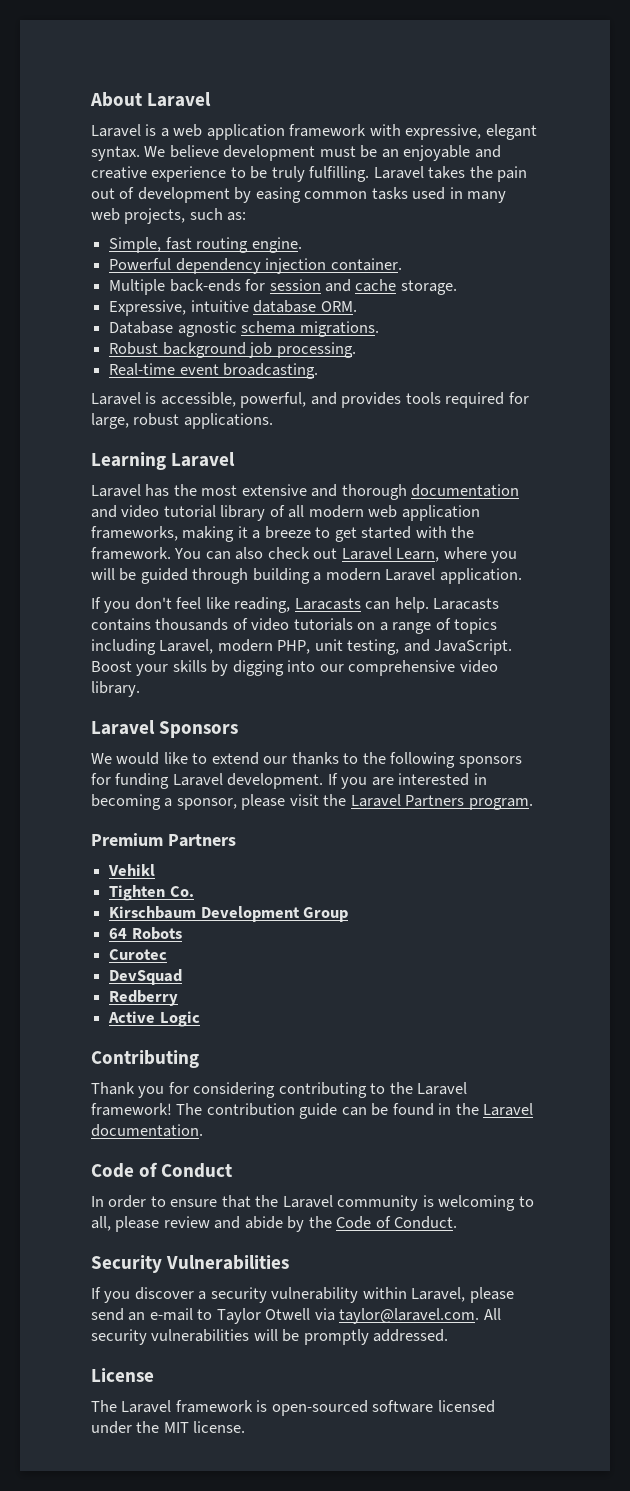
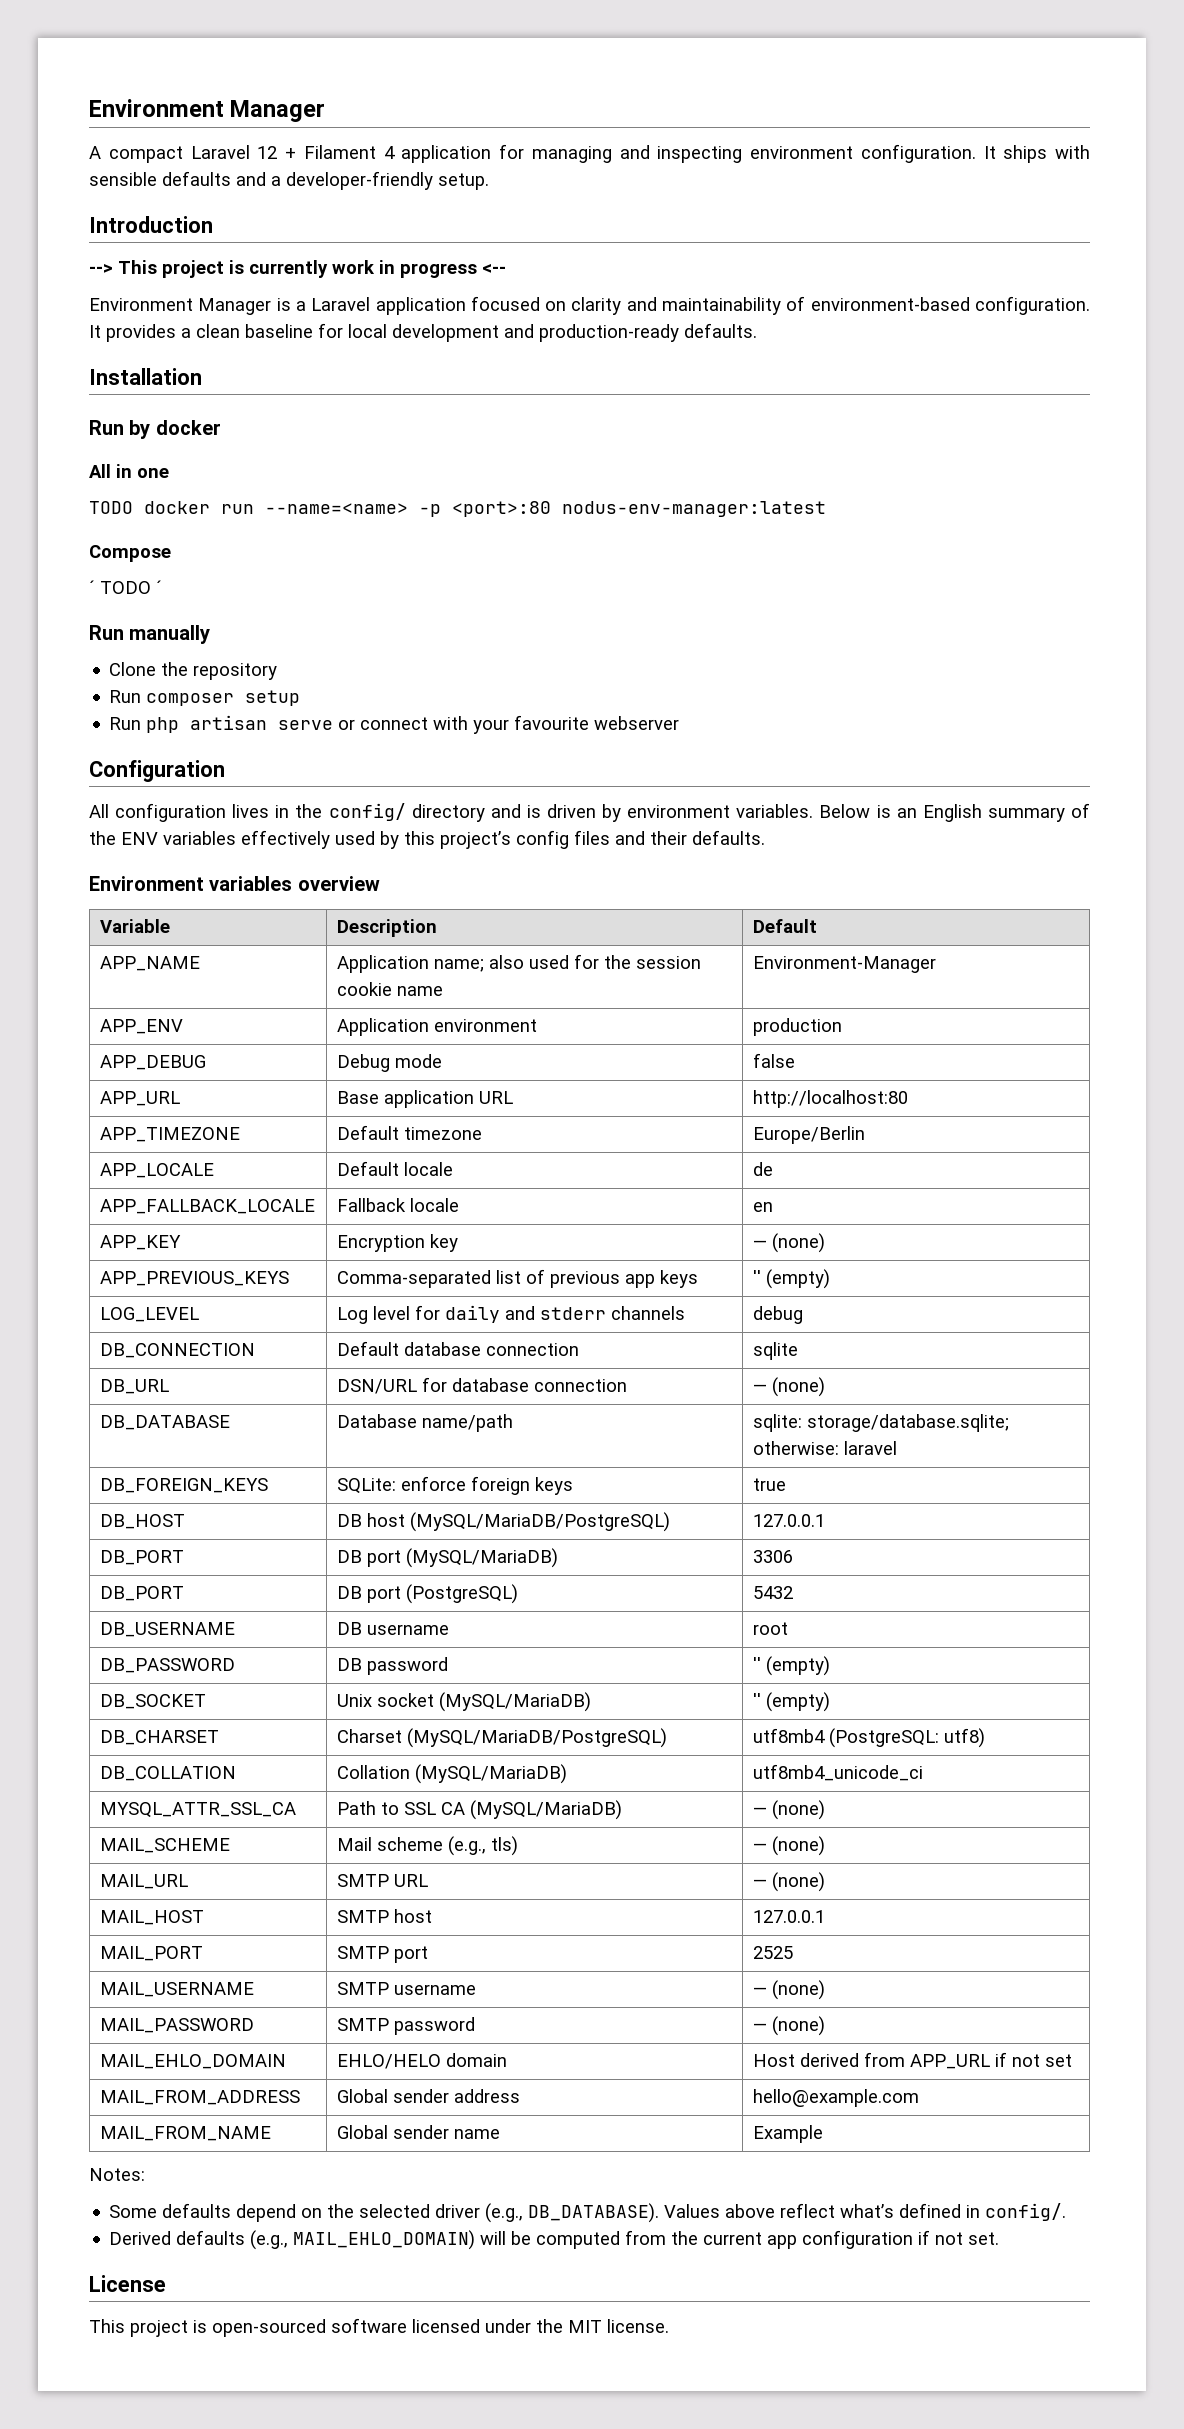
[90,92,212,107] [91,124,537,140] [91,145,501,161] [91,166,528,182] [91,187,507,203] [91,208,247,224] [109,237,302,253] [109,258,402,274] [109,279,457,295] [109,300,357,316] [109,321,379,337] [109,342,356,358] [109,363,319,379] [91,392,529,408] [91,413,273,429] [91,452,236,470] [91,484,520,500] [91,505,480,521] [91,526,475,542] [91,547,518,563] [91,568,522,584] [91,597,500,613] [91,618,498,634] [91,639,513,655] [91,660,498,676] [91,681,140,697] [91,720,239,738] [91,752,522,768] [91,773,487,789] [91,794,533,810] [91,833,236,847] [108,864,156,876] [109,885,194,901] [109,906,349,922] [109,927,182,940] [109,949,168,960] [109,969,183,985] [109,990,179,1006] [108,1011,200,1027] [91,1050,199,1068] [91,1082,468,1098] [91,1103,534,1119] [91,1124,203,1137] [91,1162,233,1178] [91,1195,534,1211] [91,1216,458,1232] [91,1255,290,1273] [91,1287,514,1303] [91,1308,501,1324] [91,1329,449,1345] [91,1368,154,1382] [91,1400,253,1413] About Laravel // Laravel is a web application framework with expressive, elegant syntax. We believe development must be an enjoyable and creative experience to be truly fulfilling. Laravel takes the pain out of development by easing common tasks used in many web projects, such as: // Simple, fast routing engine. // Powerful dependency injection container. // Multiple back-ends for session and cache storage. // Expressive, intuitive database ORM. // Database agnostic schema migrations. // Robust background job processing. // Real-time event broadcasting. // Laravel is accessible, powerful, and provides tools required for large, robust applications. // Learning Laravel // Laravel has the most extensive and thorough documentation and video tutorial library of all modern web application frameworks, making it a breeze to get started with the framework. You can also check out Laravel Learn, where you will be guided through building a modern Laravel application. // If you don't feel like reading, Laracasts can help. Laracasts contains thousands of video tutorials on a range of topics including Laravel, modern PHP, unit testing, and JavaScript. Boost your skills by digging into our comprehensive video library. // Laravel Sponsors // We would like to extend our thanks to the following sponsors for funding Laravel development. If you are interested in becoming a sponsor, please visit the Laravel Partners program. // Premium Partners // Vehikl // Tighten Co. // Kirschbaum Development Group // 64 Robots // Curotec // DevSquad // Redberry // Active Logic // Contributing // Thank you for considering contributing to the Laravel framework! The contribution guide can be found in the Laravel documentation. // Code of Conduct // In order to ensure that the Laravel community is welcoming to all, please review and abide by the Code of Conduct. // Security Vulnerabilities // If you discover a security vulnerability within Laravel, please send an e-mail to Taylor Otwell via taylor@laravel.com. All security vulnerabilities will be promptly addressed. // License // The Laravel framework -> [89,99,326,122] [89,144,1090,163] [89,171,489,190] [89,216,213,233] [89,260,506,278] [89,296,1090,315] [89,323,757,342] [89,368,202,385] [89,420,221,439] [89,464,169,478] [89,501,826,517] [89,545,171,562] [89,580,162,594] [89,625,211,644] [109,662,278,680] [109,690,301,706] [109,715,680,734] [89,760,225,782] [89,803,1090,822] [89,830,765,849] [89,876,380,891] [99,919,170,933] [336,919,437,937] [752,919,817,933] [99,956,200,971] [336,954,701,973] [336,982,443,996] [752,956,936,973] [99,1019,183,1034] [336,1018,537,1036] [752,1018,842,1036] [99,1055,206,1070] [336,1054,442,1072] [752,1053,795,1068] [99,1091,180,1106] [336,1090,513,1108] [752,1090,908,1108] [99,1127,240,1142] [336,1125,482,1140] [752,1126,865,1144] [99,1163,214,1178] [336,1161,453,1176] [752,1162,773,1176] [99,1199,315,1214] [336,1198,459,1212] [752,1202,773,1212] [99,1235,181,1250] [336,1234,458,1252] [752,1233,825,1253] [99,1271,289,1286] [336,1269,698,1288] [752,1269,830,1289] [99,1307,199,1322] [336,1305,685,1324] [752,1306,803,1324] [99,1343,255,1358] [336,1341,579,1356] [752,1342,798,1360] [99,1379,169,1394] [336,1377,627,1394] [752,1377,825,1397] [99,1415,230,1430] [336,1414,513,1432] [752,1414,1009,1432] [752,1441,897,1455] [99,1478,268,1493] [336,1476,573,1495] [752,1478,786,1491] [99,1514,185,1529] [336,1512,670,1532] [752,1514,825,1527] [99,1550,184,1565] [336,1548,558,1568] [752,1550,793,1563] [99,1586,184,1601] [336,1584,518,1604] [752,1586,793,1599] [99,1622,235,1637] [336,1622,449,1635] [752,1622,788,1635] [99,1658,235,1673] [336,1657,448,1675] [752,1656,830,1676] [99,1694,206,1709] [336,1692,591,1712] [752,1692,830,1712] [99,1730,219,1745] [336,1728,667,1748] [752,1728,985,1748] [99,1766,236,1781] [336,1764,567,1784] [752,1764,923,1781] [99,1802,296,1818] [336,1800,622,1820] [752,1800,825,1820] [99,1838,230,1853] [336,1836,518,1856] [752,1836,825,1856] [99,1874,188,1889] [336,1874,428,1887] [752,1872,825,1892] [99,1910,204,1925] [336,1909,432,1923] [752,1910,825,1923] [99,1946,203,1961] [336,1946,428,1963] [752,1946,793,1959] [99,1982,254,1997] [336,1982,476,1995] [752,1980,825,2000] [99,2018,254,2033] [336,2017,475,2035] [752,2016,825,2036] [99,2054,286,2069] [336,2053,507,2069] [752,2052,1072,2069] [99,2090,300,2105] [336,2089,520,2103] [752,2089,919,2107] [99,2126,271,2141] [336,2125,500,2139] [752,2125,823,2143] [89,2168,145,2181] [109,2203,1067,2223] [109,2230,1000,2250] [89,2275,166,2292] [89,2319,188,2337] Environment Manager // A compact Laravel 12 + Filament 4 application for managing and inspecting environment configuration. It ships with sensible defaults and a developer-friendly setup. // Introduction // --> This project is currently work in progress <-- // Environment Manager is a Laravel application focused on clarity and maintainability of environment-based configuration. It provides a clean baseline for local development and production-ready defaults. // Installation // Run by docker // All in one // TODO docker run --name=<name> -p <port>:80 nodus-env-manager:latest // Compose // ´ TODO ´ // Run manually // Clone the repository // Run composer setup // Run php artisan serve or connect with your favourite webserver // Configuration // All configuration lives in the config/ directory and is driven by environment variables. Below is an English summary of the ENV variables effectively used by this project’s config files and their defaults. // Environment variables overview // Variable | Description | Default // APP_NAME | Application name; also used for the session cookie name | Environment-Manager // APP_ENV | Application environment | production // APP_DEBUG | Debug mode | false // APP_URL | Base application URL | http://localhost:80 // APP_TIMEZONE | Default timezone | Europe/Berlin // APP_LOCALE | Default locale | de // APP_FALLBACK_LOCALE | Fallback locale | en // APP_KEY | Encryption key | — (none) // APP_PREVIOUS_KEYS | Comma-separated list of previous app keys | '' (empty) // LOG_LEVEL | Log level for daily and stderr channels | debug // DB_CONNECTION | Default database connection | sqlite // DB_URL | DSN/URL for database connection | — (none) // DB_DATABASE | Database name/path | sqlite: storage/database.sqlite; otherwise: laravel // DB_FOREIGN_KEYS | SQLite: enforce foreign keys | true // DB_HOST | DB host (MySQL/MariaDB/PostgreSQL) | 127.0.0.1 // DB_PORT | DB port (MySQL/MariaDB) | 3306 // DB_PORT | DB port (PostgreSQL) | 5432 // DB_USERNAME | DB username | root // DB_PASSWORD | DB password | '' (empty) // DB_SOCKET | Unix socket (MySQL/MariaDB) | '' (empty) // DB_CHARSET | Charset (MySQL/MariaDB/PostgreSQL) | utf8mb4 (PostgreSQL: utf8) // DB_COLLATION | Collation (MySQL/MariaDB) | utf8mb4_unicode_ci // MYSQL_ATTR_SSL_CA | Path to SSL CA (MySQL/MariaDB) | — (none) // MAIL_SCHEME | Mail scheme (e.g., tls) | — (none) // MAIL_URL | SMTP URL | — (none) // MAIL_HOST | SMTP host | 127.0.0.1 // MAIL_PORT | SMTP port | 2525 // MAIL_USERNAME | SMTP username | — (none) // MAIL_PASSWORD | SMTP password | — (none) // MAIL_EHLO_DOMAIN | EHLO/HELO domain | Host derived from APP_URL if not set // MAIL_FROM_ADDRESS | Global sender address | hello@example.com // MAIL_FROM_NAME | Global sender name | Example // Notes: // Some defaults depend on the selected driver (e.g., DB_DATABASE). Values above reflect what’s defined in config/. // Derived defaults (e.g., MAIL_EHLO_DOMAIN) will be computed from the current app configuration if not set. // License // This project

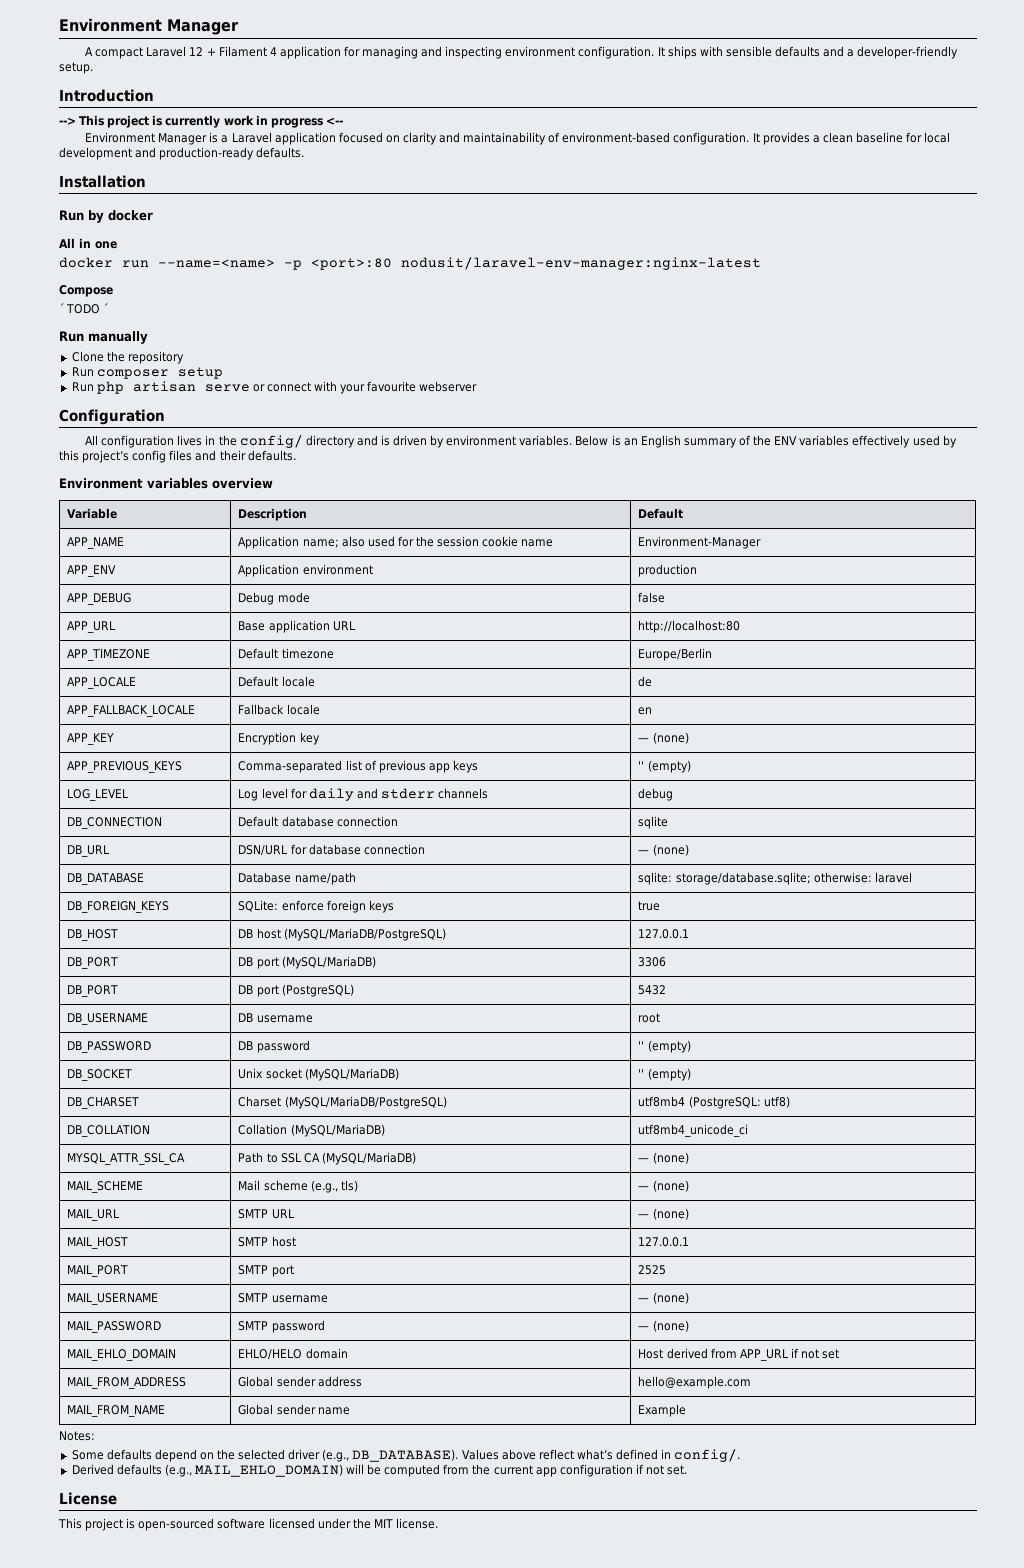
[89,501,133,514] TODO -> (117, 245) none
[562,501,826,517] nodus-env-manager:latest -> [401,257,761,270] nodusit/laravel-env-manager:nginx-latest

